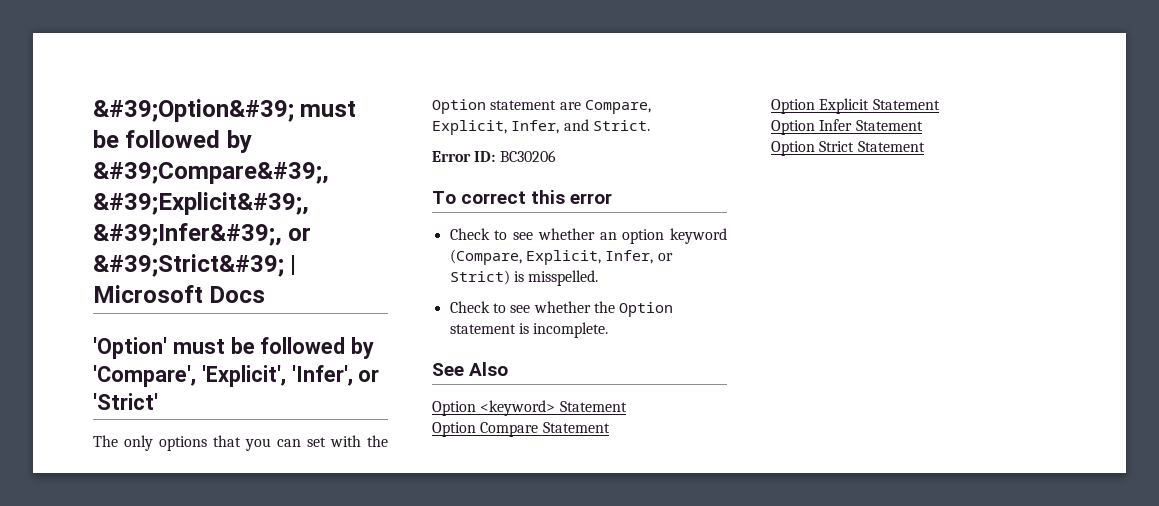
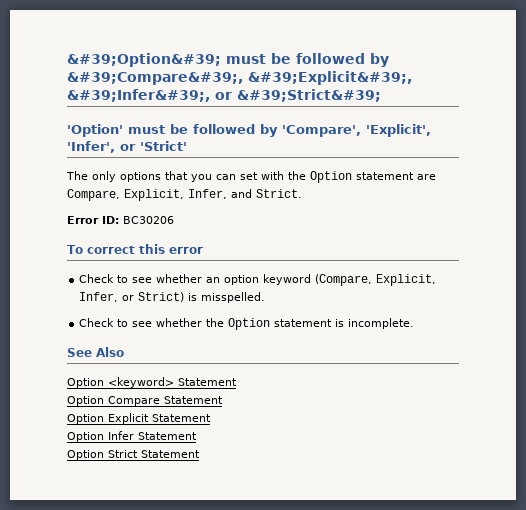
[290,255,297,275] [93,285,266,303] | Microsoft Docs -> (381, 95) none

